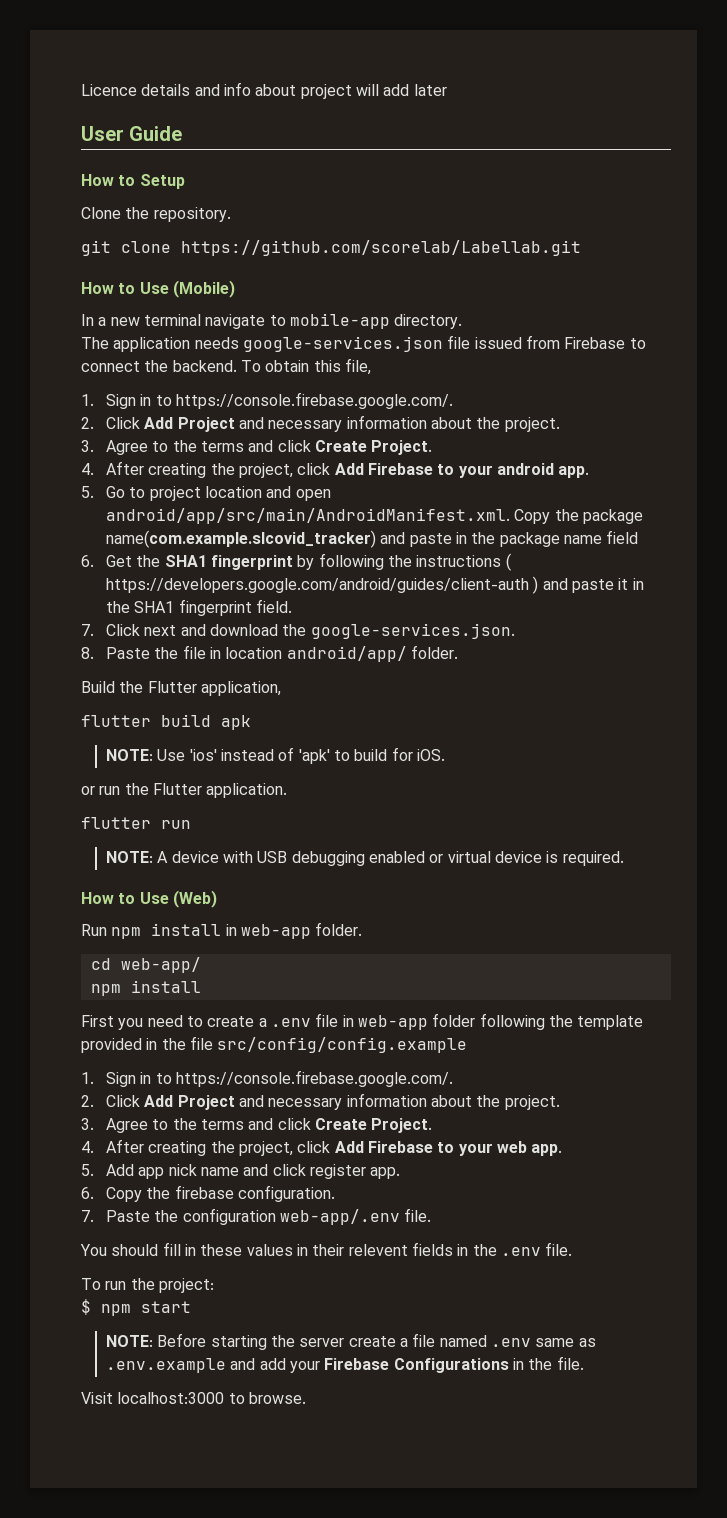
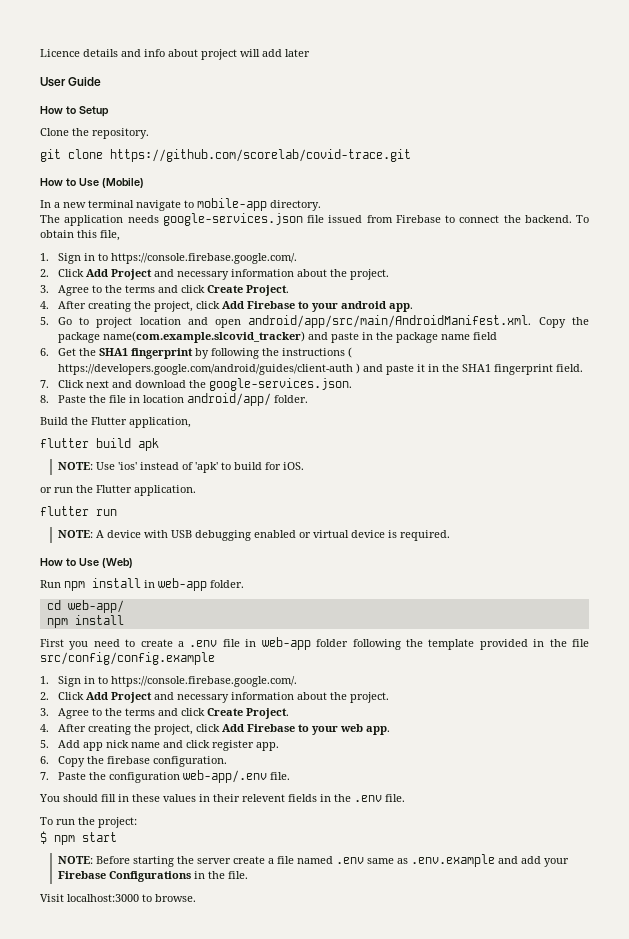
[181,240,581,256] https://github.com/scorelab/Labellab.git -> [110,149,411,162] https://github.com/scorelab/covid-trace.git

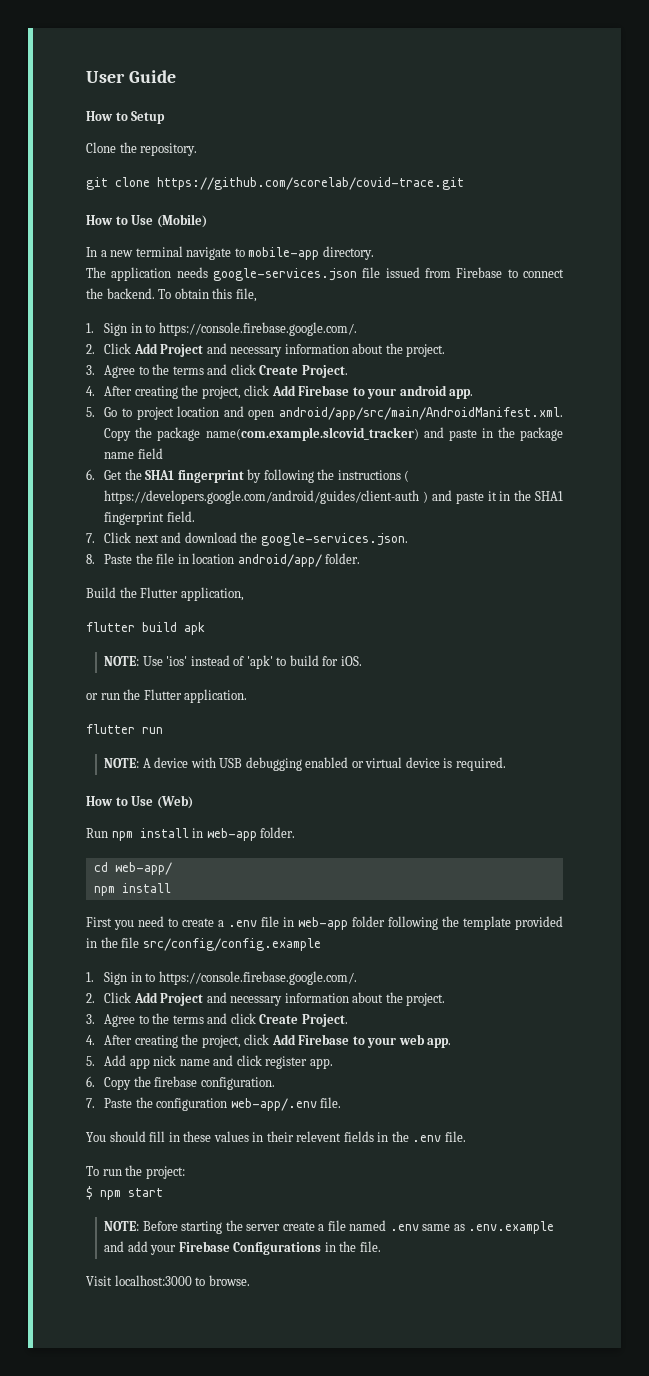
[40,49,310,60] Licence details and info about project will add later // -> (86, 77) none

